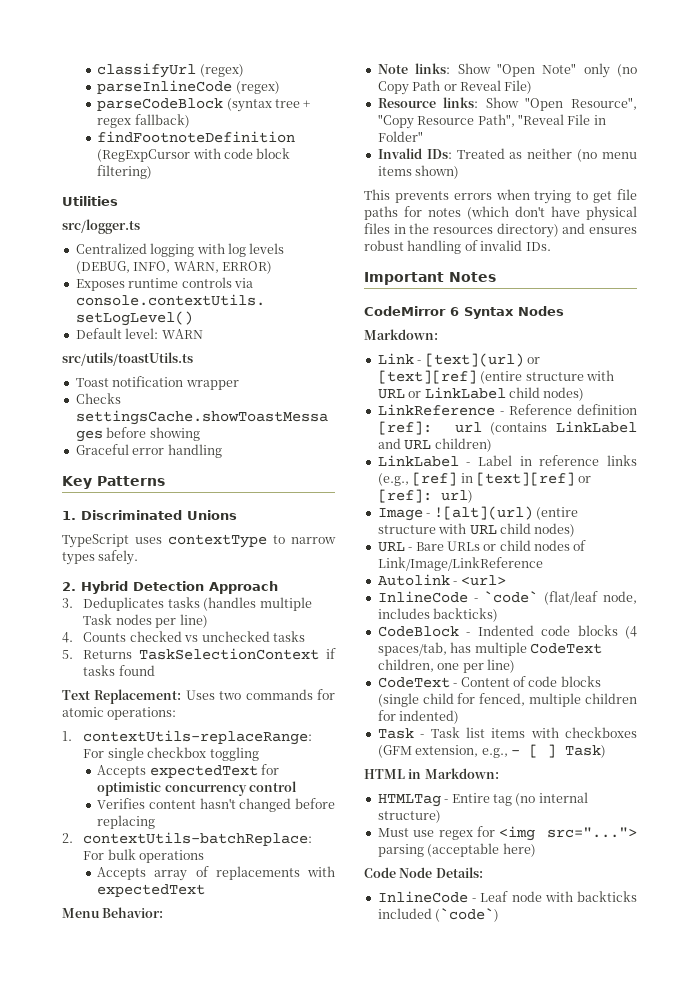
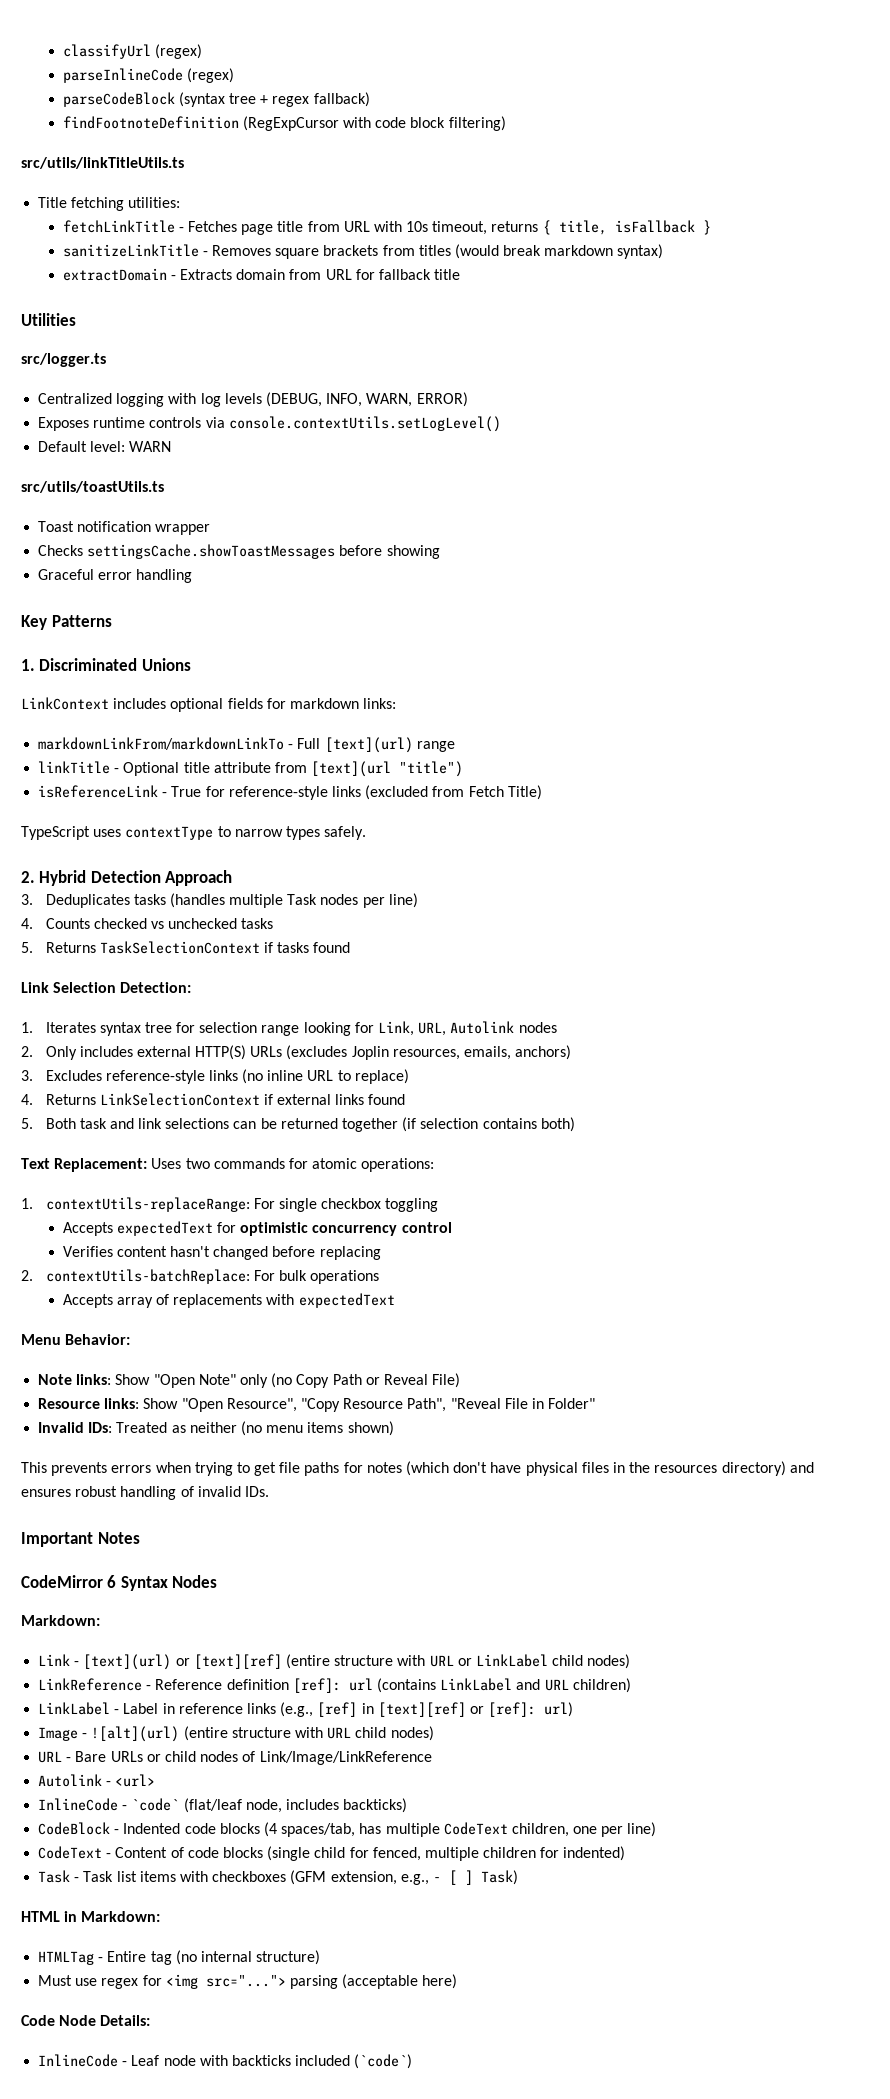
(153, 172) none -> [21,157,184,169] [38,197,181,211] [62,220,711,235] [62,244,664,259] [62,268,461,281] // src/utils/linkTitleUtils.ts // Title fetching utilities: // fetchLinkTitle - Fetches page title from URL with 10s timeout, returns { title, isFallback } // sanitizeLinkTitle - Removes square brackets from titles (would break markdown syntax) // extractDomain - Extracts domain from URL for fallback title
(237, 515) none -> [21,697,397,712] [38,737,455,753] [38,761,464,777] [38,785,542,800] // LinkContext includes optional fields for markdown links: // markdownLinkFrom/markdownLinkTo - Full [text](url) range // linkTitle - Optional title attribute from [text](url "title") // isReferenceLink - True for reference-style links (excluded from Fetch Title)
(155, 670) none -> [21,982,192,993] [21,1021,557,1036] [21,1045,572,1060] [21,1069,409,1084] [21,1093,406,1106] [21,1117,575,1132] // Link Selection Detection: // 1. Iterates syntax tree for selection range looking for Link, URL, Autolink nodes // 2. Only includes external HTTP(S) URLs (excludes Joplin resources, emails, anchors) // 3. Excludes reference-style links (no inline URL to replace) // 4. Returns LinkSelectionContext if external links found // 5. Both task and link selections can be returned together (if selection contains both)

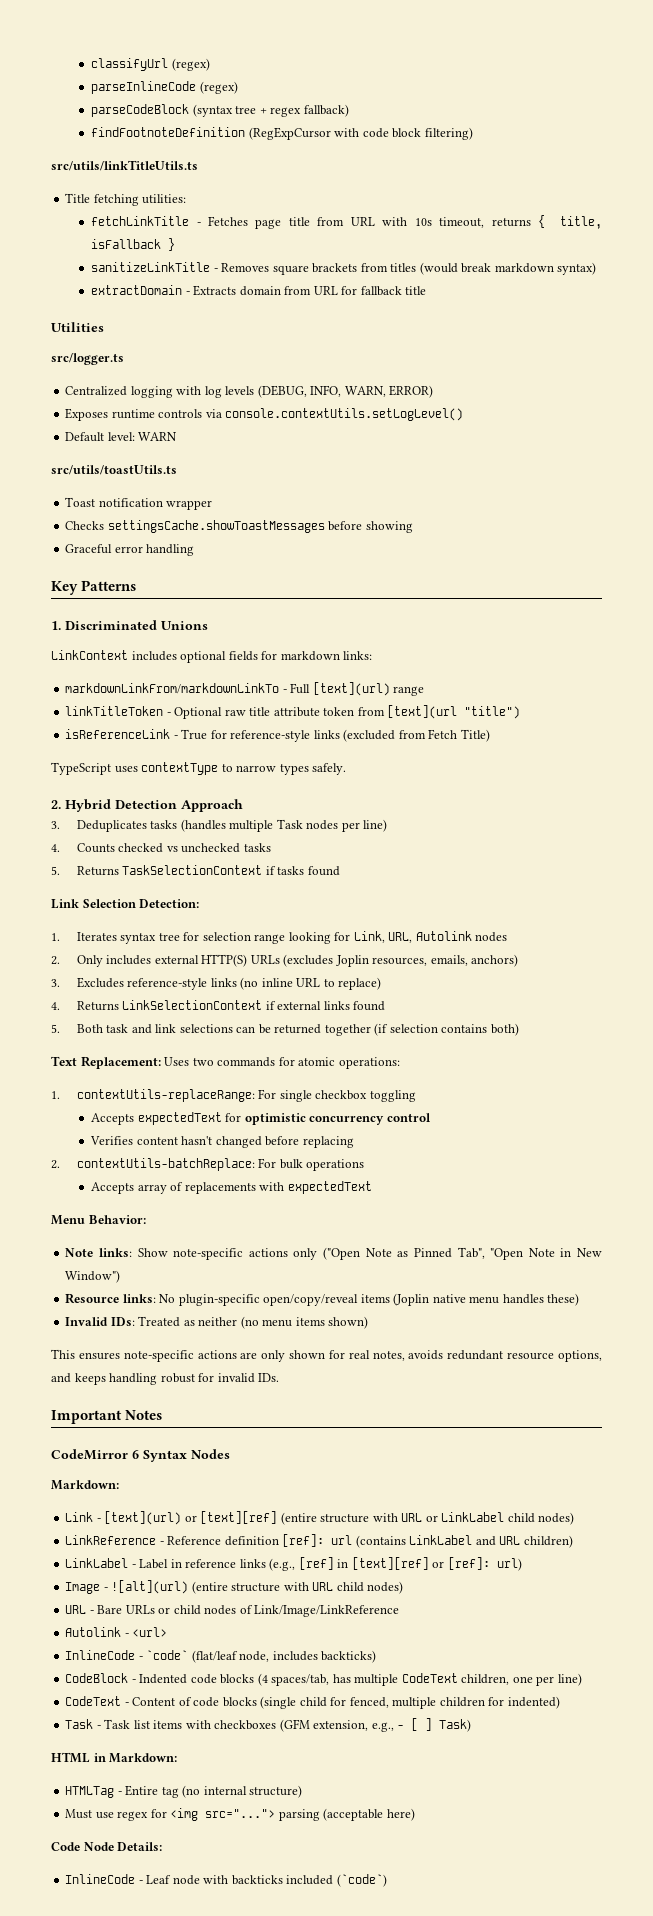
[38,761,111,774] linkTitle -> [65,706,164,716] linkTitleToken
(180, 769) none -> [224,709,246,716] raw
(271, 767) none -> [323,707,355,716] token
[153,1373,461,1388] [38,1398,596,1412] "Open Note" only (no Copy Path or Reveal File) // Resource links: Show "Open Resource", "Copy Resource Path", "Reveal File in Folder" -> [173,1247,602,1260] [65,1270,121,1283] [65,1293,580,1306] note-specific actions only ("Open Note as Pinned Tab", "Open Note in New Window") // Resource links: No plugin-specific open/copy/reveal items (Joplin native menu handles these)
[51,1461,814,1476] [21,1486,194,1500] prevents errors when trying to get file paths for notes (which don't have physical files in the resources directory) and ensures robust handling of -> [78,1350,603,1362] [51,1373,215,1385] ensures note-specific actions are only shown for real notes, avoids redundant resource options, and keeps handling robust for

